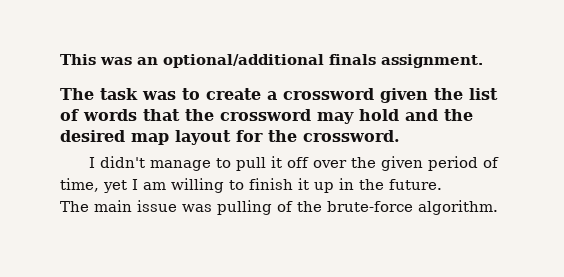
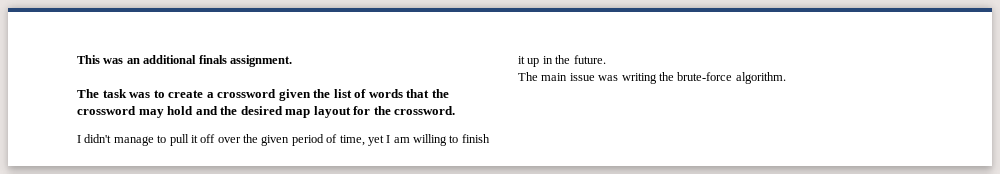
[163,54,324,68] optional/additional -> [143,55,197,64] additional
[217,200,293,215] pulling of -> [621,73,657,84] writing

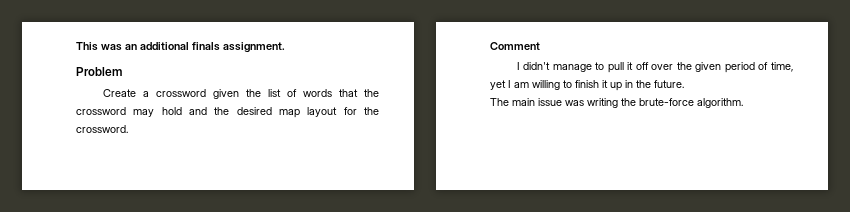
[77,89,204,98] The task was to create -> [76,67,122,76] [102,89,136,97] Problem // Create
(456, 110) none -> [490,42,540,50] // Comment

